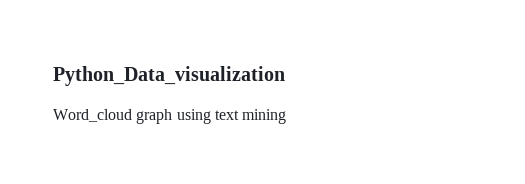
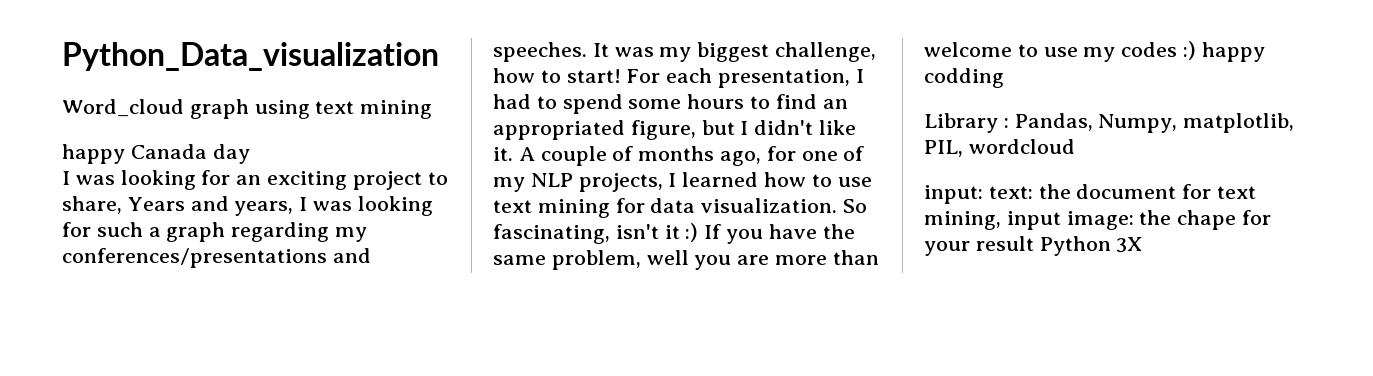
(287, 116) none -> [62,144,250,164] [62,170,448,190] [62,196,433,216] [62,222,368,242] [62,248,371,268] [493,42,877,62] [493,68,864,88] [493,94,848,114] [493,120,857,140] [493,146,865,166] [493,172,872,192] [493,198,868,218] [493,223,855,244] [493,250,879,270] [924,41,1265,62] [924,68,1004,88] [924,113,1295,133] [924,139,1075,157] [924,184,1257,204] [924,210,1272,230] [924,236,1143,256] // happy Canada day // I was looking for an exciting project to share, Years and years, I was looking for such a graph regarding my conferences/presentations and speeches. It was my biggest challenge, how to start! For each presentation, I had to spend some hours to find an appropriated figure, but I didn't like it. A couple of months ago, for one of my NLP projects, I learned how to use text mining for data visualization. So fascinating, isn't it :) If you have the same problem, well you are more than welcome to use my codes :) happy codding // Library : Pandas, Numpy, matplotlib, PIL, wordcloud // input: text: the document for text mining, input image: the chape for your result Python 3X

